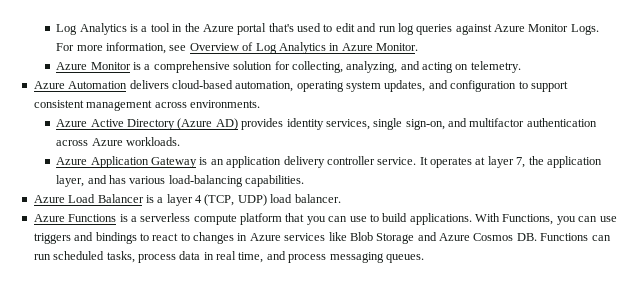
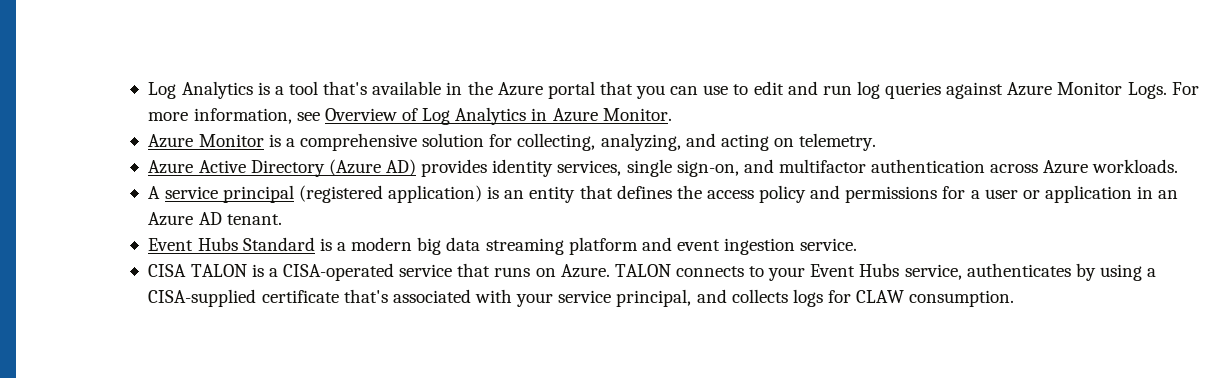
(170, 27) none -> [323,81,442,95] that's available
[268,23,322,32] that's used -> [599,81,729,99] that you can use
[33,80,568,92] [33,100,260,111] // Azure Automation delivers cloud-based automation, operating system updates, and configuration to support consistent management across environments. -> (877, 142) none
[56,156,602,168] [56,175,305,187] [33,194,341,206] [33,213,617,225] [33,232,611,244] [33,251,424,263] Azure Application Gateway is an application delivery controller service. It operates at layer 7, the application layer, and has various load-balancing capabilities. // Azure Load Balancer is a layer 4 (TCP, UDP) load balancer. // Azure Functions is a serverless compute platform that you can use to build applications. With Functions, you can use triggers and bindings to react to changes in Azure services like Blob Storage and Azure Cosmos DB. Functions can run scheduled tasks, process data in real time, and process messaging queues. -> [148,185,1179,203] [148,212,282,226] [148,237,858,255] [148,263,1157,281] [148,289,1015,307] A service principal (registered application) is an entity that defines the access policy and permissions for a user or application in an Azure AD tenant. // Event Hubs Standard is a modern big data streaming platform and event ingestion service. // CISA TALON is a CISA-operated service that runs on Azure. TALON connects to your Event Hubs service, authenticates by using a CISA-supplied certificate that's associated with your service principal, and collects logs for CLAW consumption.

